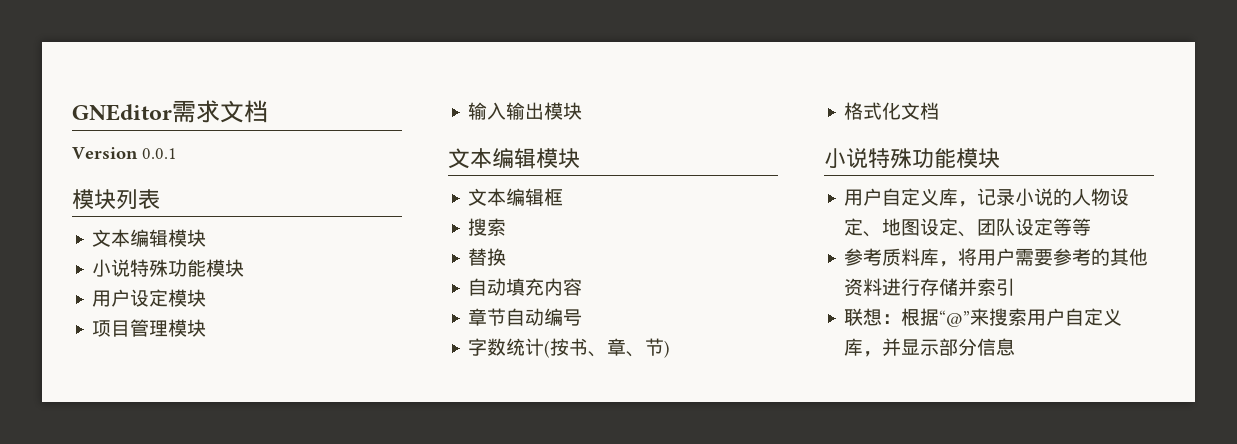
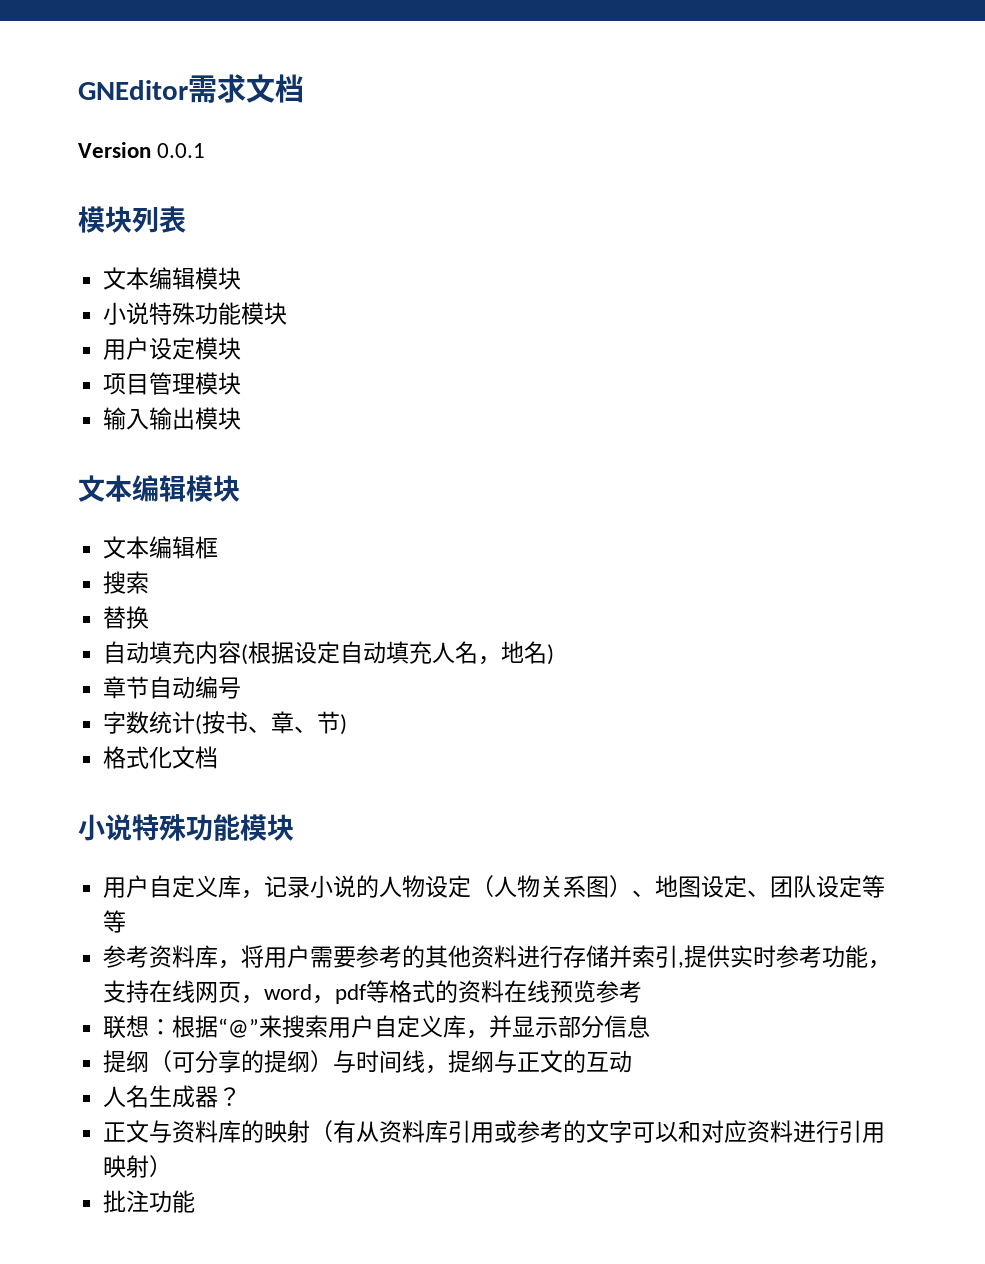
(583, 287) none -> [241,641,555,665] (根据设定自动填充人名，地名)
(864, 227) none -> [471,875,633,898] （人物关系图）
[882,248,902,266] 质 -> [149,945,173,968] 资
(1016, 287) none -> [678,945,892,969] [103,980,643,1004] ,提供实时参考功能，支持在线网页，word，pdf等格式的资料在线预览参考
(1016, 347) none -> [103,1050,633,1074] [103,1085,242,1108] [103,1120,886,1143] [103,1155,173,1178] [103,1190,196,1213] // 提纲（可分享的提纲）与时间线，提纲与正文的互动 // 人名生成器？ // 正文与资料库的映射（有从资料库引用或参考的文字可以和对应资料进行引用映射） // 批注功能

